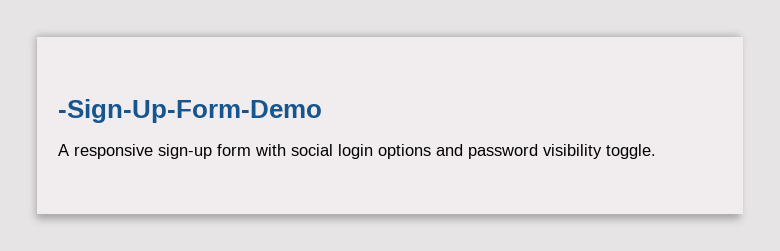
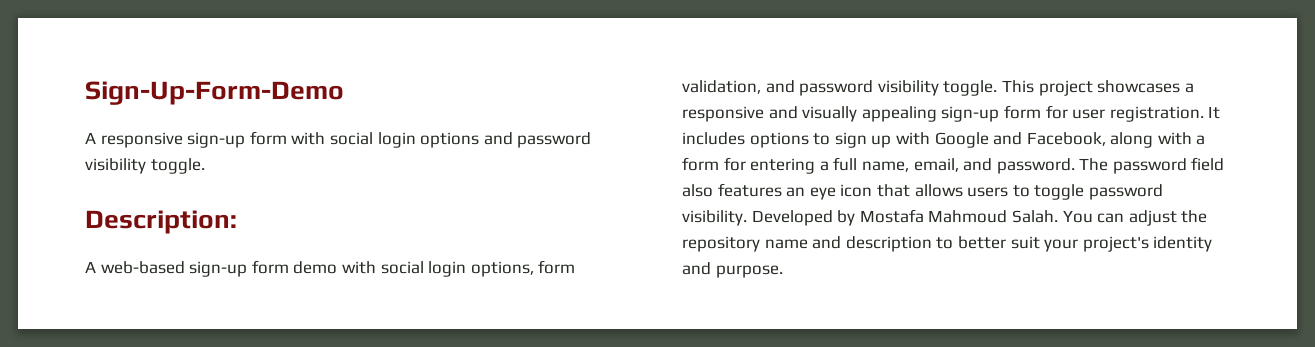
[58,99,322,123] -Sign-Up-Form-Demo -> [85,81,344,105] Sign-Up-Form-Demo
(656, 151) none -> [85,210,237,234] [85,260,576,277] [682,80,1194,96] [682,105,1221,122] [682,132,1206,148] [682,157,1225,174] [682,183,1163,200] [682,209,1208,226] [682,236,1213,252] [682,262,783,278] // Description: // A web-based sign-up form demo with social login options, form validation, and password visibility toggle. This project showcases a responsive and visually appealing sign-up form for user registration. It includes options to sign up with Google and Facebook, along with a form for entering a full name, email, and password. The password field also features an eye icon that allows users to toggle password visibility. Developed by Mostafa Mahmoud Salah. You can adjust the repository name and description to better suit your project's identity and purpose.

